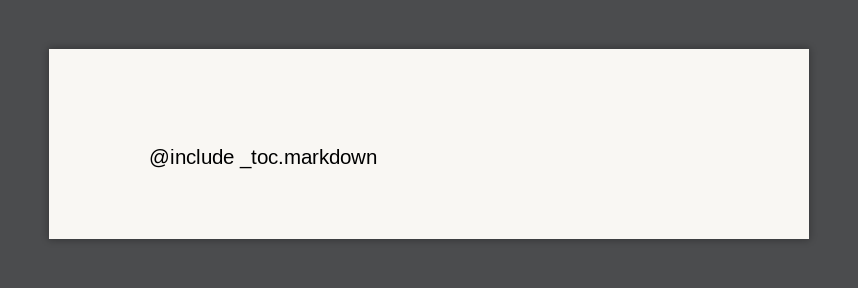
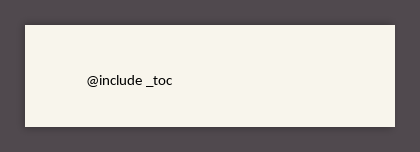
[239,149,377,169] _toc.markdown -> [145,76,173,87] _toc

